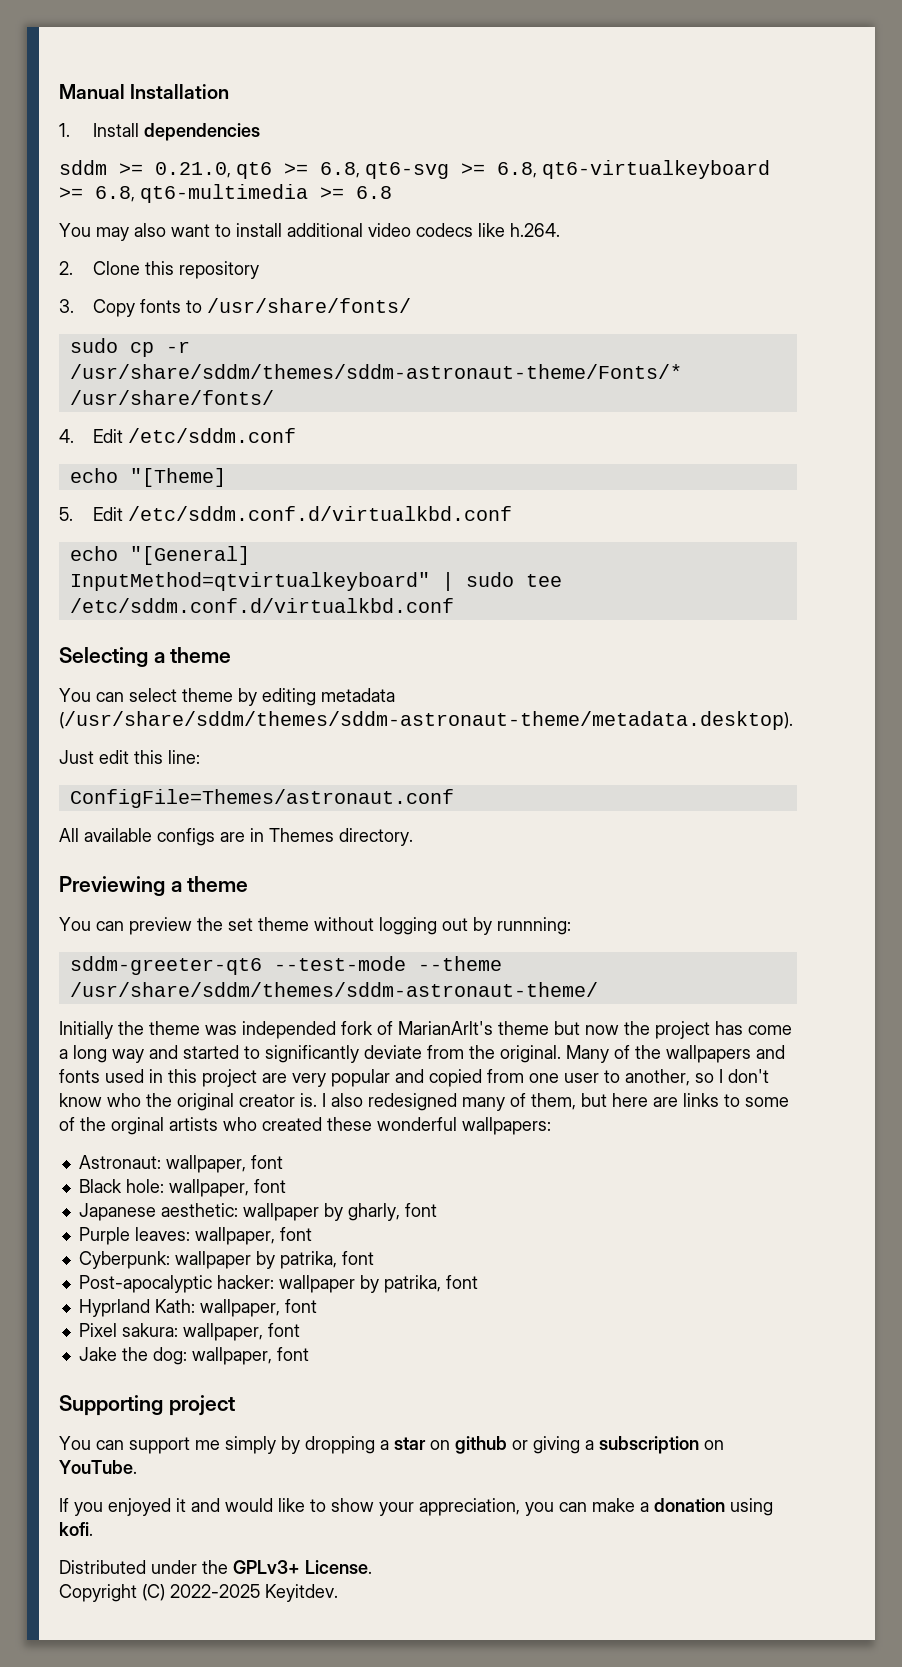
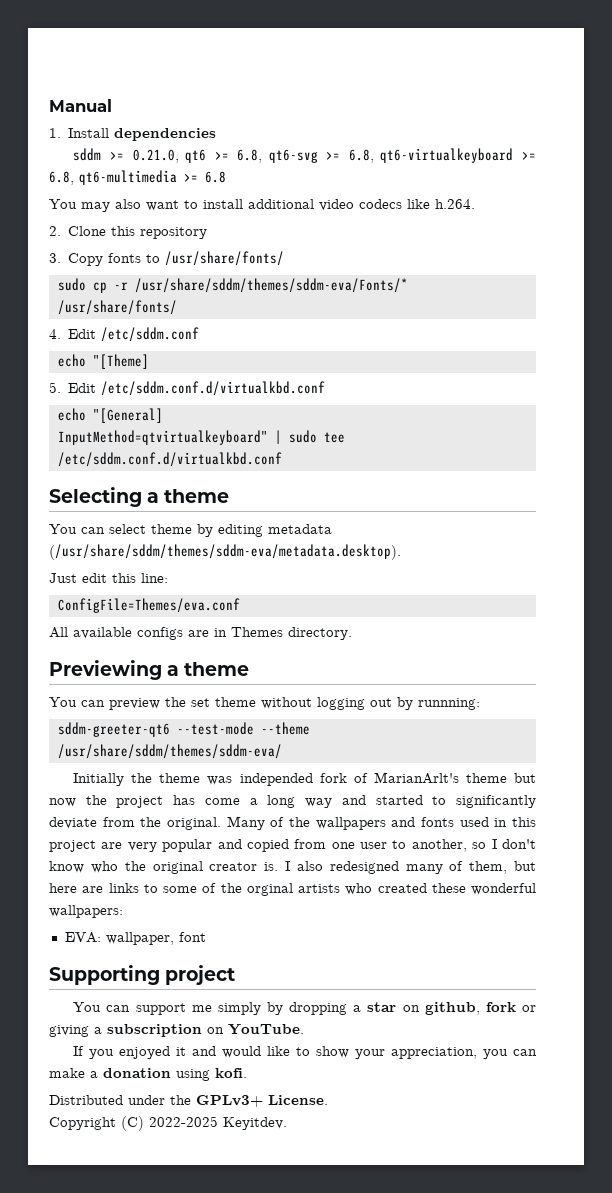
[130,84,230,99] Installation -> (112, 105) none
[69,364,682,379] /usr/share/sddm/themes/sddm-astronaut-theme/Fonts/* -> [134,278,408,293] /usr/share/sddm/themes/sddm-eva/Fonts/*
[59,711,793,730] (/usr/share/sddm/themes/sddm-astronaut-theme/metadata.desktop). -> [49,544,401,560] (/usr/share/sddm/themes/sddm-eva/metadata.desktop).
[69,789,454,808] ConfigFile=Themes/astronaut.conf -> [57,598,240,613] ConfigFile=Themes/eva.conf
[69,982,598,997] /usr/share/sddm/themes/sddm-astronaut-theme/ -> [57,744,282,759] /usr/share/sddm/themes/sddm-eva/
[78,1155,283,1173] [78,1179,286,1197] [78,1203,437,1221] [78,1227,312,1245] [78,1251,374,1269] [78,1275,478,1293] [78,1299,317,1317] [78,1323,300,1341] [78,1347,187,1365] Astronaut: wallpaper, font // Black hole: wallpaper, font // Japanese aesthetic: wallpaper by gharly, font // Purple leaves: wallpaper, font // Cyberpunk: wallpaper by patrika, font // Post-apocalyptic hacker: wallpaper by patrika, font // Hyprland Kath: wallpaper, font // Pixel sakura: wallpaper, font // Jake the dog: -> [64,932,101,943] EVA:
[455,1436,507,1454] github -> [424,1002,516,1015] github, fork

